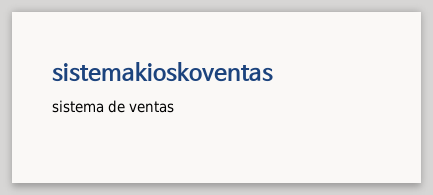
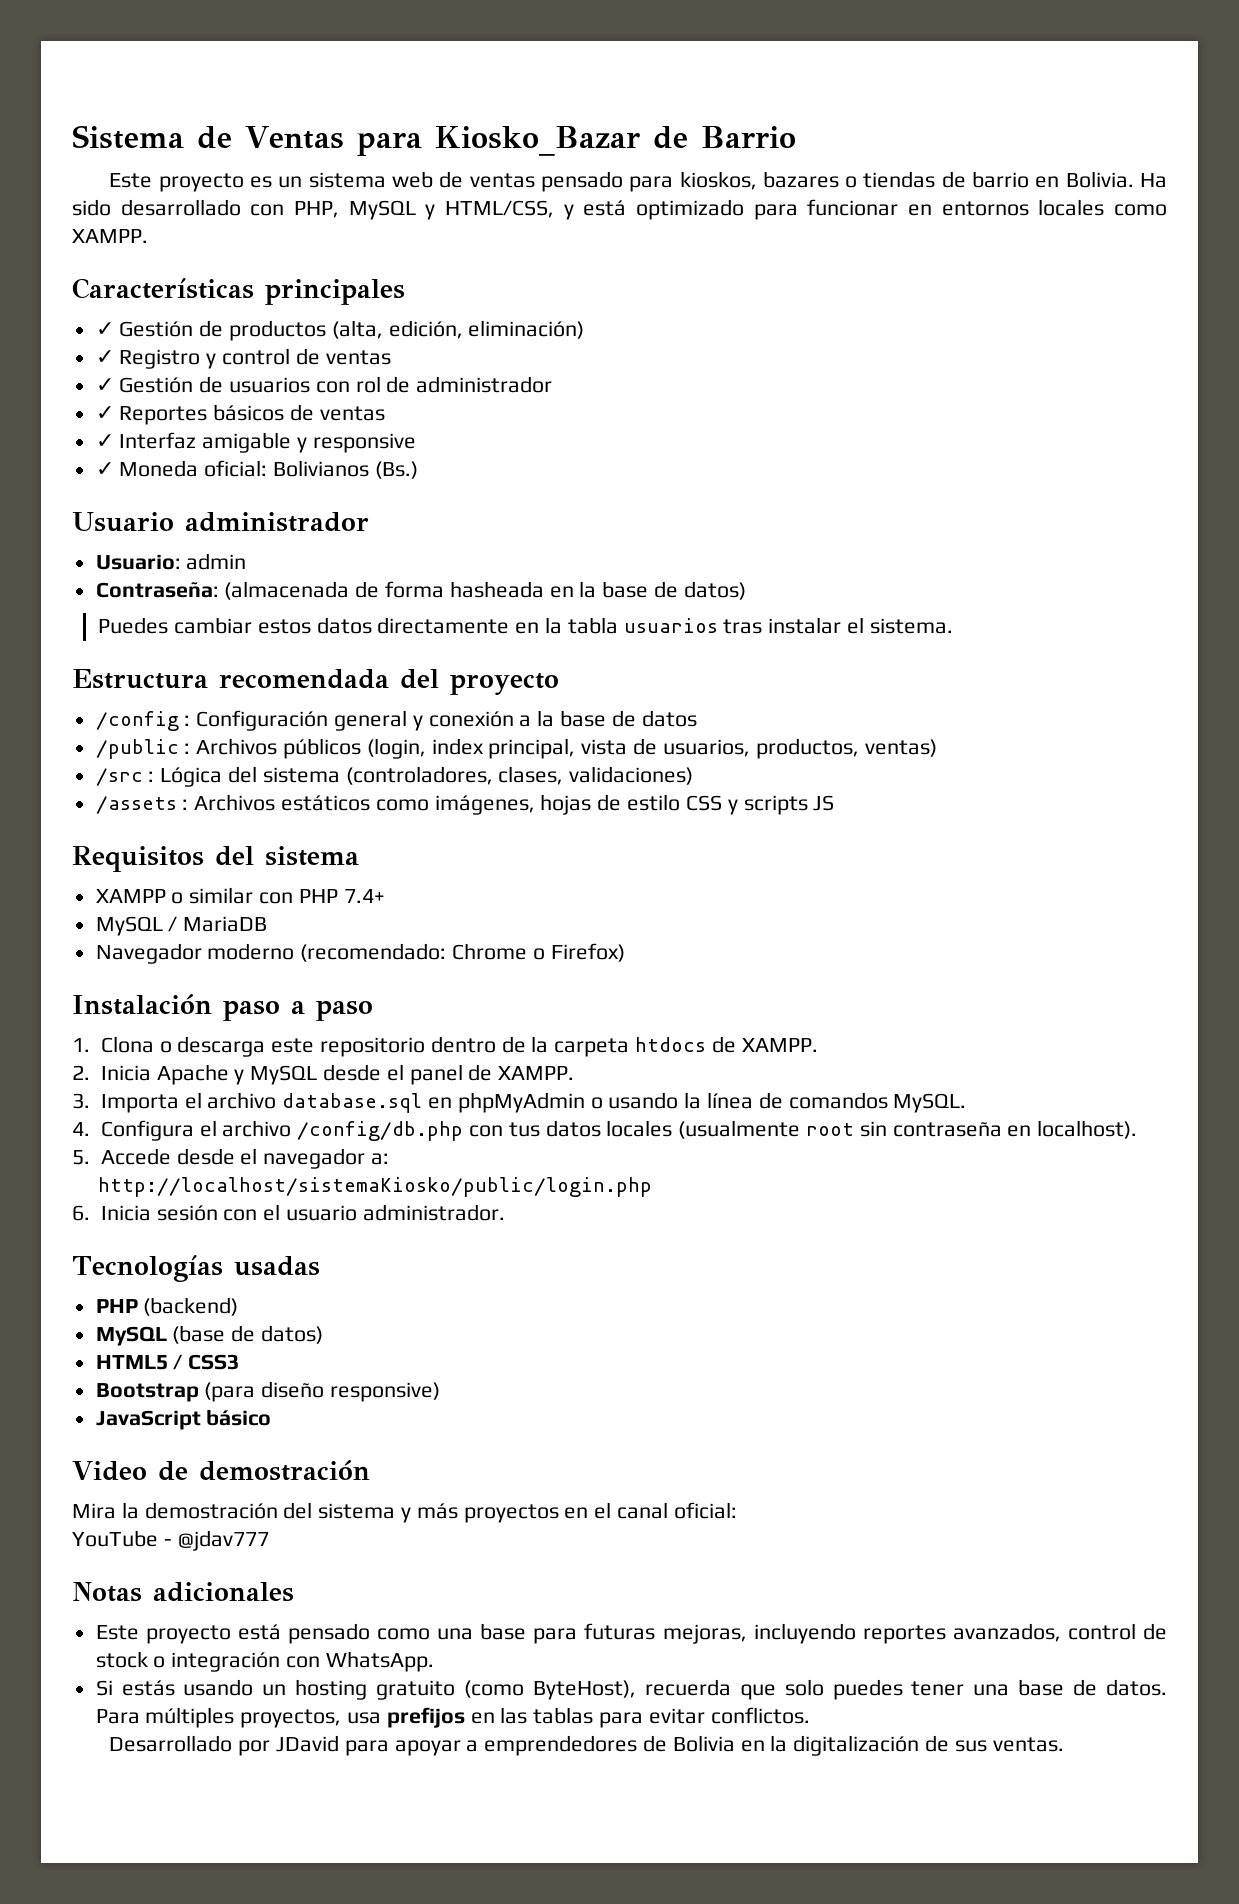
[52,62,273,82] [52,100,174,113] sistemakioskoventas // sistema de ventas -> [72,125,796,156] [109,171,1168,192] [72,199,1167,220] [72,229,148,243] [72,278,405,305] [95,320,585,341] [95,348,391,369] [95,376,553,393] [95,404,385,425] [95,432,416,453] [95,460,418,479] [72,512,369,532] [95,553,247,570] [95,581,746,600] [98,617,953,634] [72,669,559,695] [95,710,697,731] [95,738,937,759] [95,766,694,787] [95,794,835,815] [72,846,359,872] [95,887,385,904] [95,916,268,936] [95,943,625,964] [72,994,373,1021] [72,1036,818,1057] [72,1064,575,1085] [72,1092,967,1113] [72,1120,1138,1141] [72,1148,389,1169] [98,1177,653,1197] [72,1204,505,1221] [72,1255,320,1282] [95,1297,239,1316] [95,1325,324,1346] [95,1354,240,1370] [95,1381,441,1402] [95,1409,272,1430] [72,1460,370,1481] [72,1502,737,1523] [72,1530,269,1551] [72,1582,294,1602] [95,1623,1167,1644] [95,1651,434,1672] [95,1679,1167,1700] [95,1707,810,1728] [109,1735,1064,1756] Sistema de Ventas para Kiosko_Bazar de Barrio // Este proyecto es un sistema web de ventas pensado para kioskos, bazares o tiendas de barrio en Bolivia. Ha sido desarrollado con PHP, MySQL y HTML/CSS, y está optimizado para funcionar en entornos locales como XAMPP. // Características principales // ✓ Gestión de productos (alta, edición, eliminación) // ✓ Registro y control de ventas // ✓ Gestión de usuarios con rol de administrador // ✓ Reportes básicos de ventas // ✓ Interfaz amigable y responsive // ✓ Moneda oficial: Bolivianos (Bs.) // Usuario administrador // Usuario: admin // Contraseña: (almacenada de forma hasheada en la base de datos) // Puedes cambiar estos datos directamente en la tabla usuarios tras instalar el sistema. // Estructura recomendada del proyecto // /config : Configuración general y conexión a la base de datos // /public : Archivos públicos (login, index principal, vista de usuarios, productos, ventas) // /src : Lógica del sistema (controladores, clases, validaciones) // /assets : Archivos estáticos como imágenes, hojas de estilo CSS y scripts JS // Requisitos del sistema // XAMPP o similar con PHP 7.4+ // MySQL / MariaDB // Navegador moderno (recomendado: Chrome o Firefox) // Instalación paso a paso // 1. Clona o descarga este repositorio dentro de la carpeta htdocs de XAMPP. // 2. Inicia Apache y MySQL desde el panel de XAMPP. // 3. Importa el archivo database.sql en phpMyAdmin o usando la línea de comandos MySQL. // 4. Configura el archivo /config/db.php con tus datos locales (usualmente root sin contraseña en localhost). // 5. Accede desde el navegador a: // http://localhost/sistemaKiosko/public/login.php // 6. Inicia sesión con el usuario administrador. // Tecnologías usadas // PHP (backend) // MySQL (base de datos) // HTML5 / CSS3 // Bootstrap (para diseño responsive) // JavaScript básico // Video de demostración // Mira la demostración del sistema y más proyectos en el canal oficial: // YouTube - @jdav777 // Notas adicionales // Este proyecto está pensado como una base para futuras mejoras, incluyendo reportes avanzados, control de stock o integración con WhatsApp. // Si estás usando un hosting gratuito (como ByteHost), recuerda que solo puedes tener una base de datos. Para múltiples proyectos, usa prefijos en las tablas para evitar conflictos. // Desarrollado por JDavid para apoyar a emprendedores de Bolivia en la digitalización de sus ventas.

